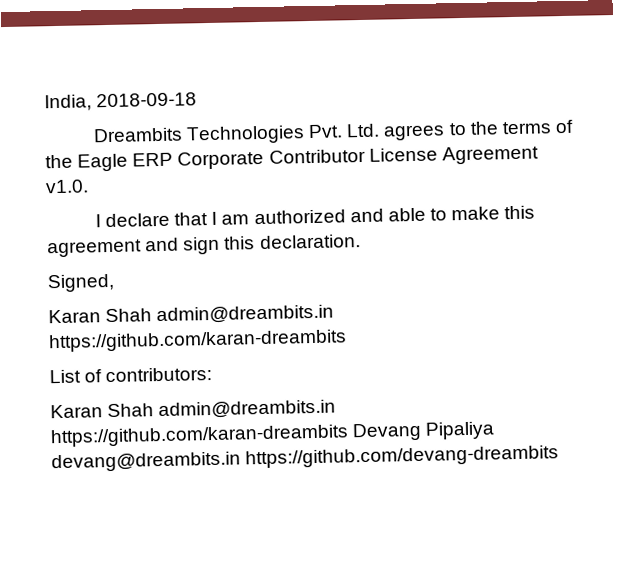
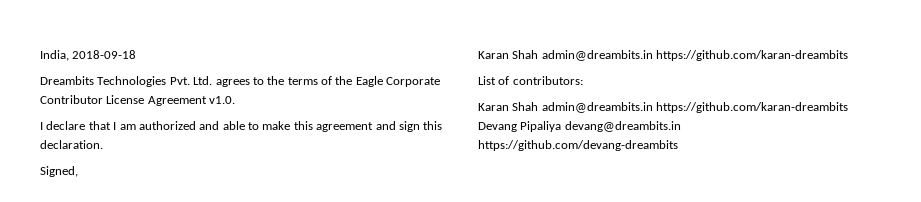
[132,152,174,167] ERP -> (383, 81) none

